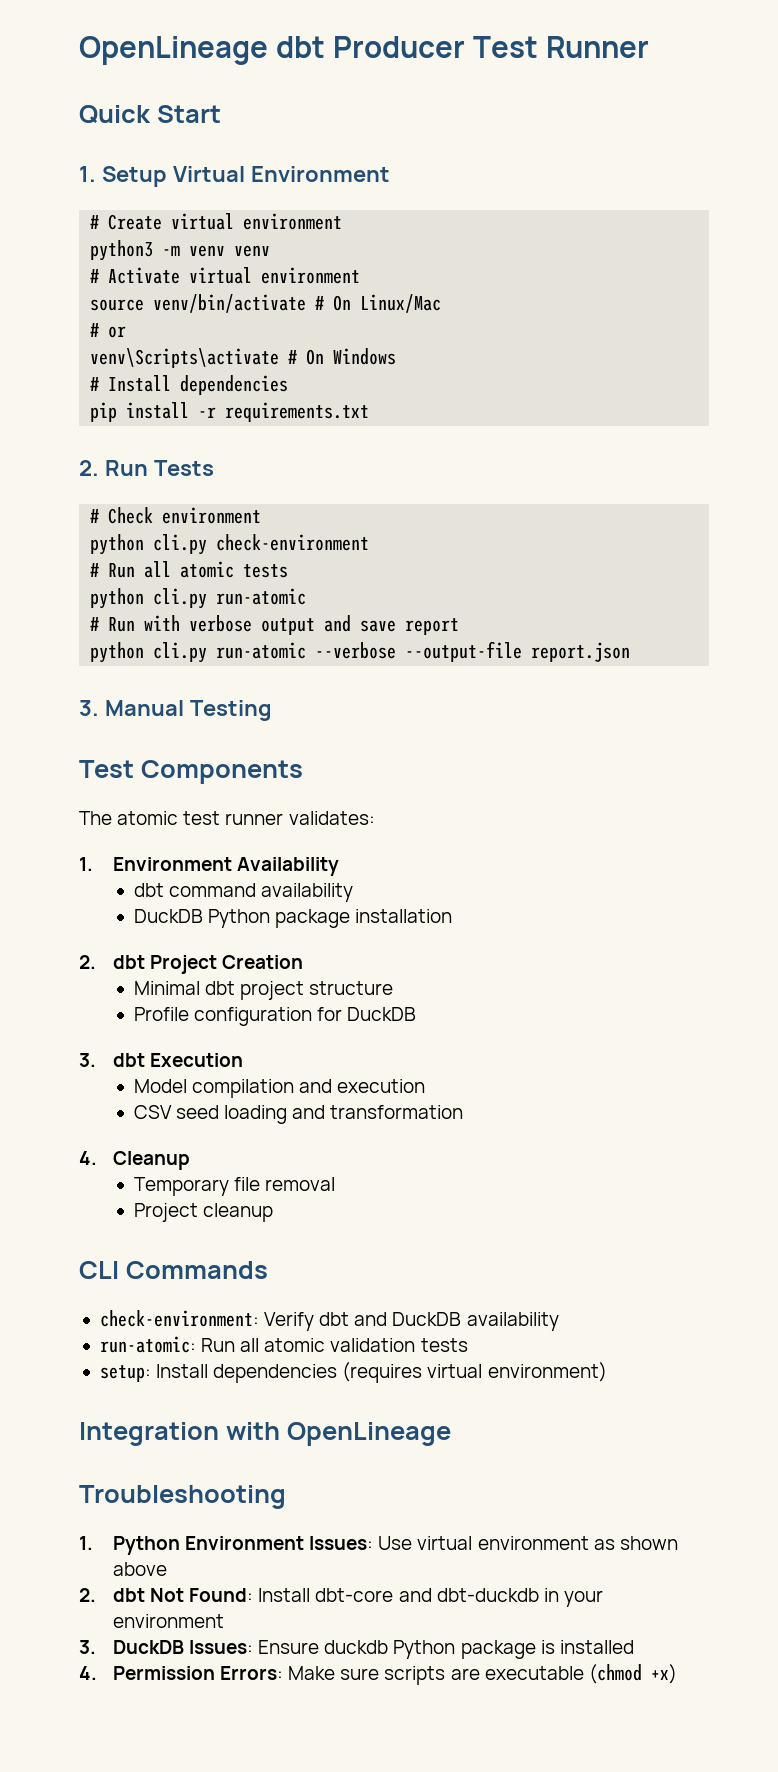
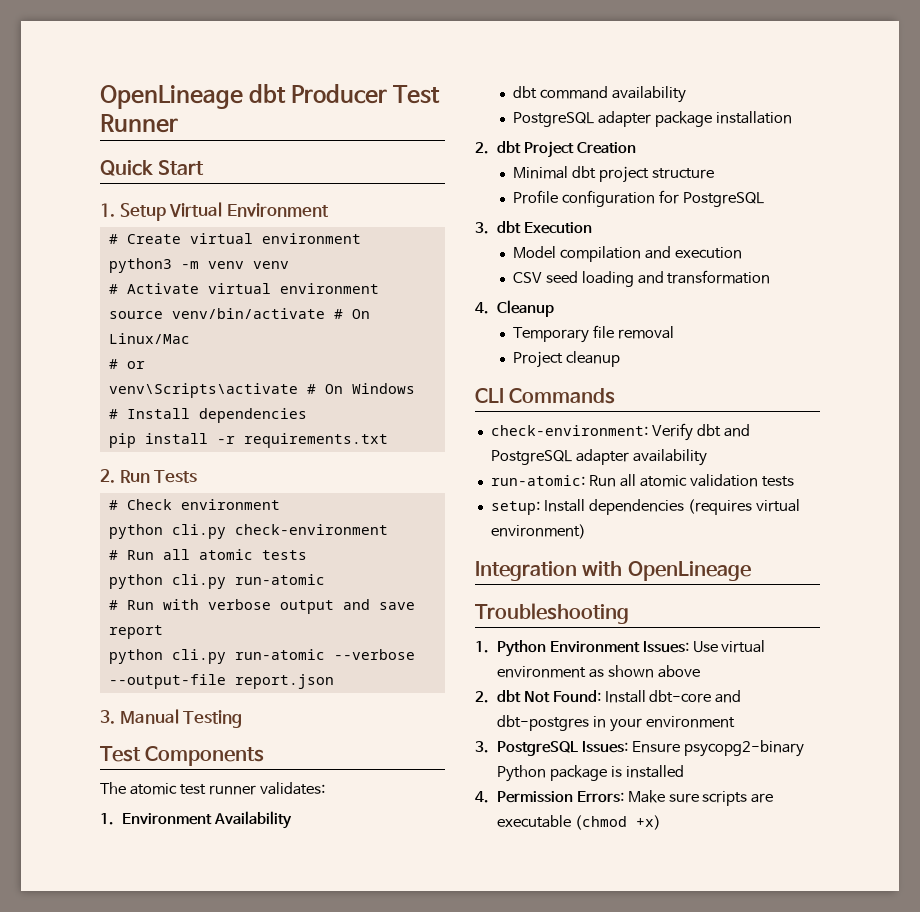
[133,909,270,928] DuckDB Python -> [512,111,651,127] PostgreSQL adapter
[347,1007,417,1021] DuckDB -> [682,192,764,207] PostgreSQL
[392,1312,462,1326] DuckDB -> [490,449,629,465] PostgreSQL adapter
[436,1588,539,1602] dbt-duckdb -> [496,715,589,731] dbt-postgres
[112,1640,184,1654] DuckDB -> [496,741,578,756] PostgreSQL
[324,1640,389,1654] duckdb -> [683,740,804,757] psycopg2-binary

